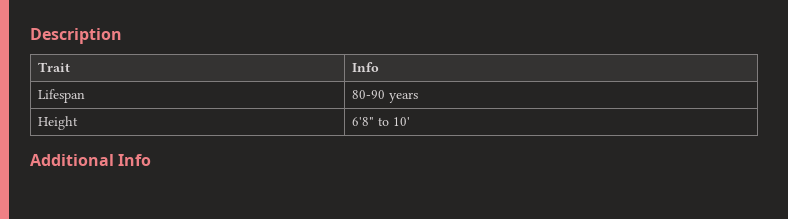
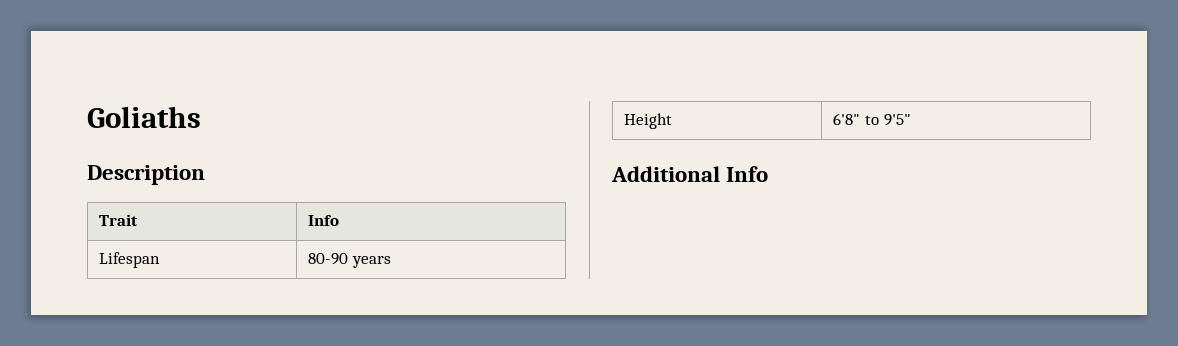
(30, 36) none -> [87,106,201,128] Goliaths //
[392,117,410,126] 10' -> [883,114,911,126] 9'5"

